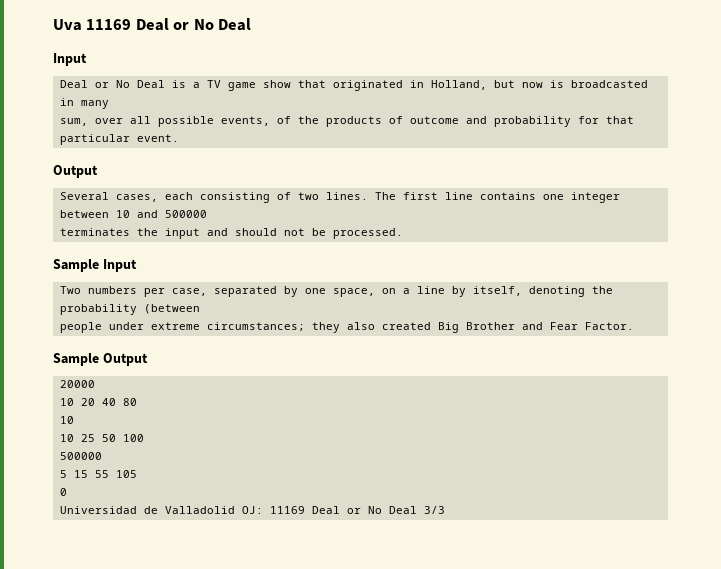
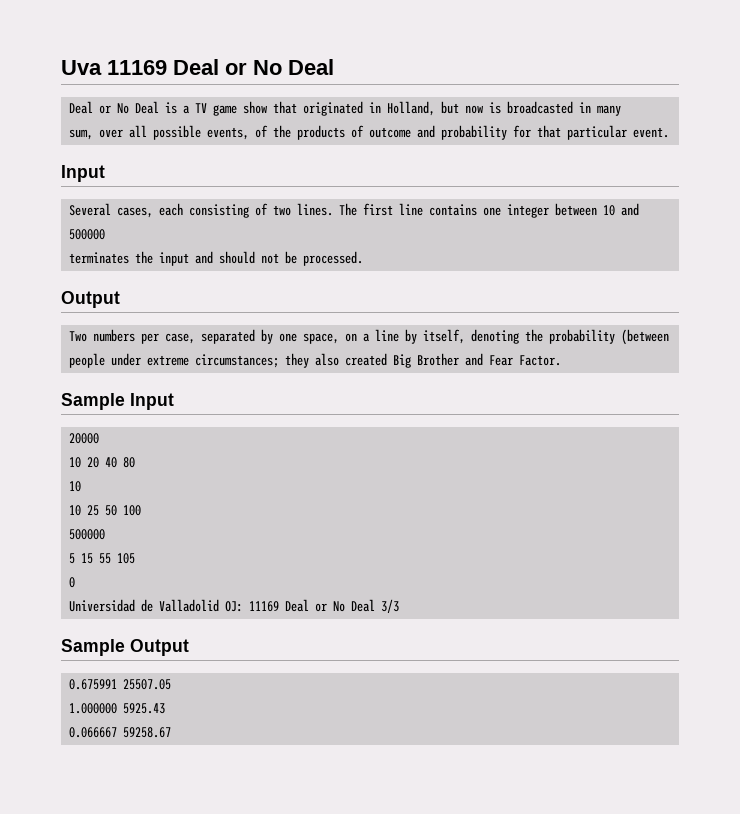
[53,53,87,66] // Input -> (334, 67) none
[53,165,98,178] Output -> [61,165,105,182] Input
[53,259,137,272] Sample Input -> [61,291,120,308] Output
[102,353,148,366] Output -> [130,393,174,410] Input
(446, 510) none -> [61,639,189,656] [69,679,172,690] [69,703,166,714] [69,727,172,738] // Sample Output // 0.675991 25507.05 // 1.000000 5925.43 // 0.066667 59258.67

